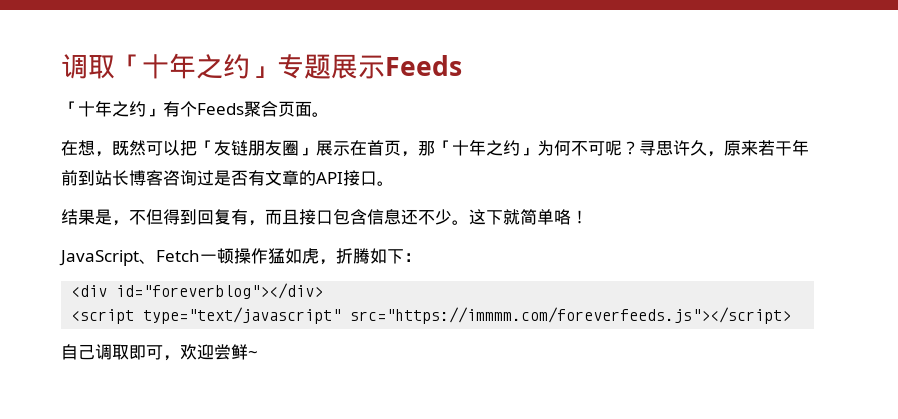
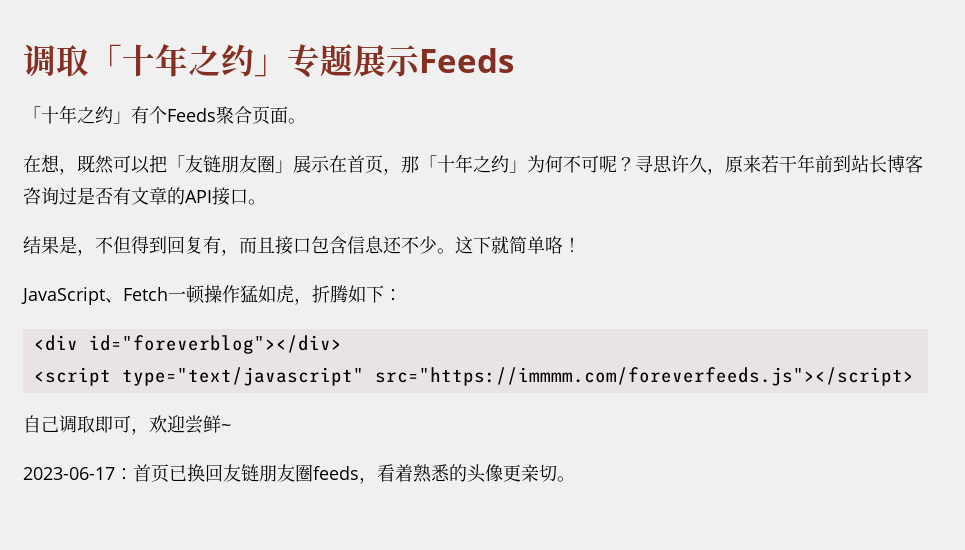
(258, 354) none -> [23,464,575,484] // 2023-06-17：首页已换回友链朋友圈feeds，看着熟悉的头像更亲切。

